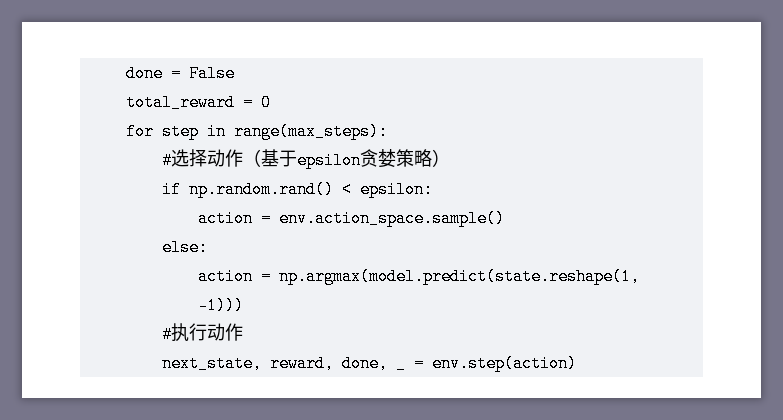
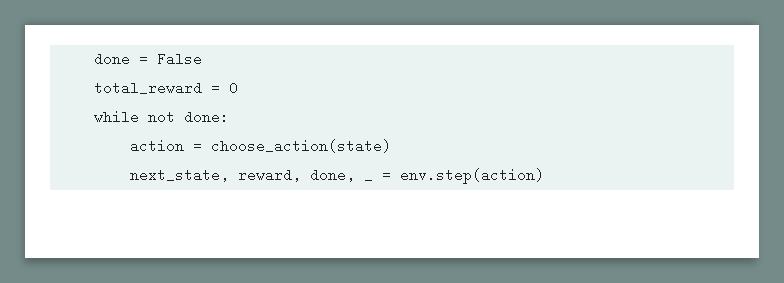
[126,123,389,140] [162,149,451,169] [162,181,434,198] [198,210,506,227] [162,239,209,256] [198,268,641,285] [198,297,245,314] [162,323,244,343] for step in range(max_steps): // #选择动作（基于epsilon贪婪策略） // if np.random.rand() < epsilon: // action = env.action_space.sample() // else: // action = np.argmax(model.predict(state.reshape(1, -1))) // #执行动作 -> [94,110,230,124] [130,139,392,153] while not done: // action = choose_action(state)

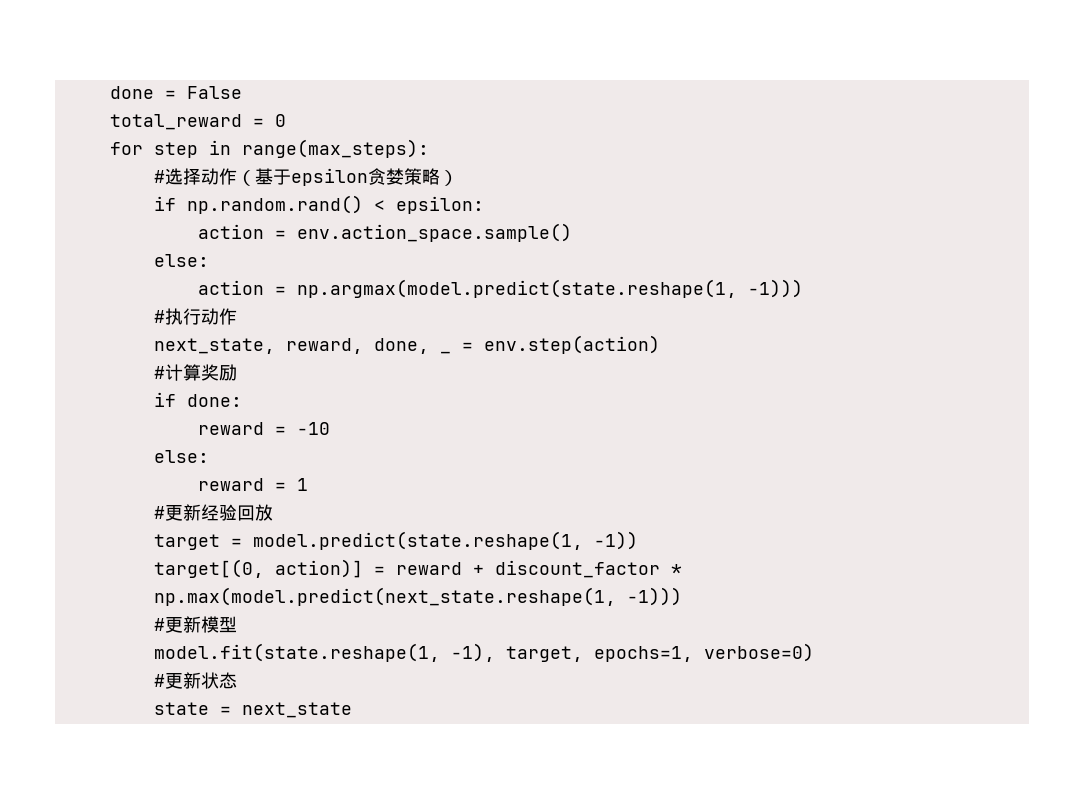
[94,110,230,124] [130,139,392,153] while not done: // action = choose_action(state) -> [109,139,429,158] [153,168,458,186] [153,195,484,214] [197,223,572,242] [153,254,209,267] [197,279,803,298] [153,308,237,325] for step in range(max_steps): // #选择动作（基于epsilon贪婪策略） // if np.random.rand() < epsilon: // action = env.action_space.sample() // else: // action = np.argmax(model.predict(state.reshape(1, -1))) // #执行动作
(545, 176) none -> [153,364,237,381] [153,392,242,407] [197,422,330,435] [153,450,209,463] [197,478,308,491] [153,504,273,521] [153,531,638,550] [153,559,682,578] [153,587,682,606] [153,616,237,633] [153,643,814,662] [153,672,237,689] [153,702,352,718] // #计算奖励 // if done: // reward = -10 // else: // reward = 1 // #更新经验回放 // target = model.predict(state.reshape(1, -1)) // target[(0, action)] = reward + discount_factor * np.max(model.predict(next_state.reshape(1, -1))) // #更新模型 // model.fit(state.reshape(1, -1), target, epochs=1, verbose=0) // #更新状态 // state = next_state

